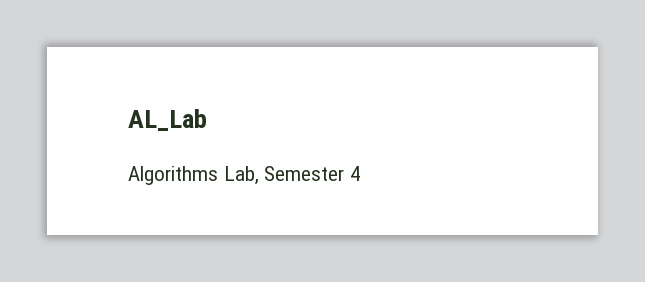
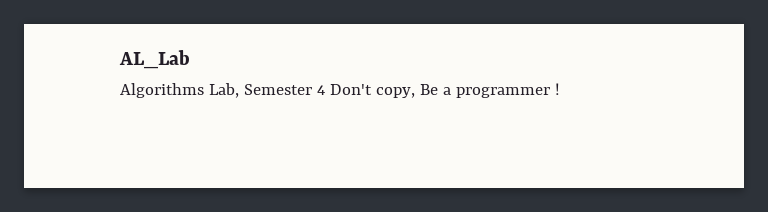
(361, 173) none -> [329,83,560,98] Don't copy, Be a programmer !

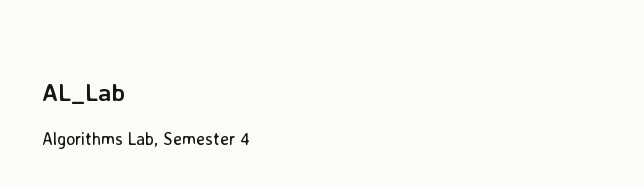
[329,83,560,98] Don't copy, Be a programmer ! -> (250, 139) none

